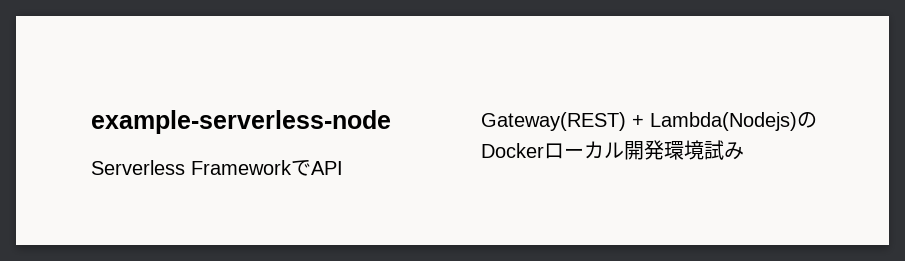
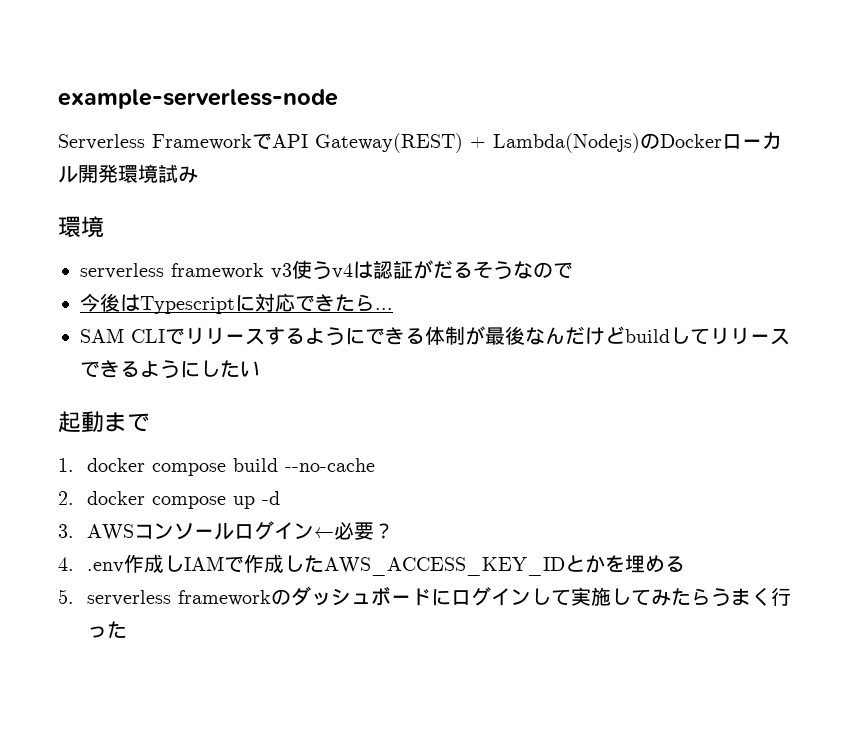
(744, 151) none -> [58,216,104,238] [80,260,573,280] [80,293,393,314] [80,326,790,346] [80,360,260,379] [58,411,150,433] [58,458,375,476] [58,491,280,509] [58,521,394,541] [58,554,685,576] [58,586,791,607] [86,621,127,639] // 環境 // serverless framework v3使うv4は認証がだるそうなので // 今後はTypescriptに対応できたら... // SAM CLIでリリースするようにできる体制が最後なんだけどbuildしてリリースできるようにしたい // 起動まで // 1. docker compose build --no-cache // 2. docker compose up -d // 3. AWSコンソールログイン←必要？ // 4. .env作成しIAMで作成したAWS_ACCESS_KEY_IDとかを埋める // 5. serverless frameworkのダッシュボードにログインして実施してみたらうまく行った

